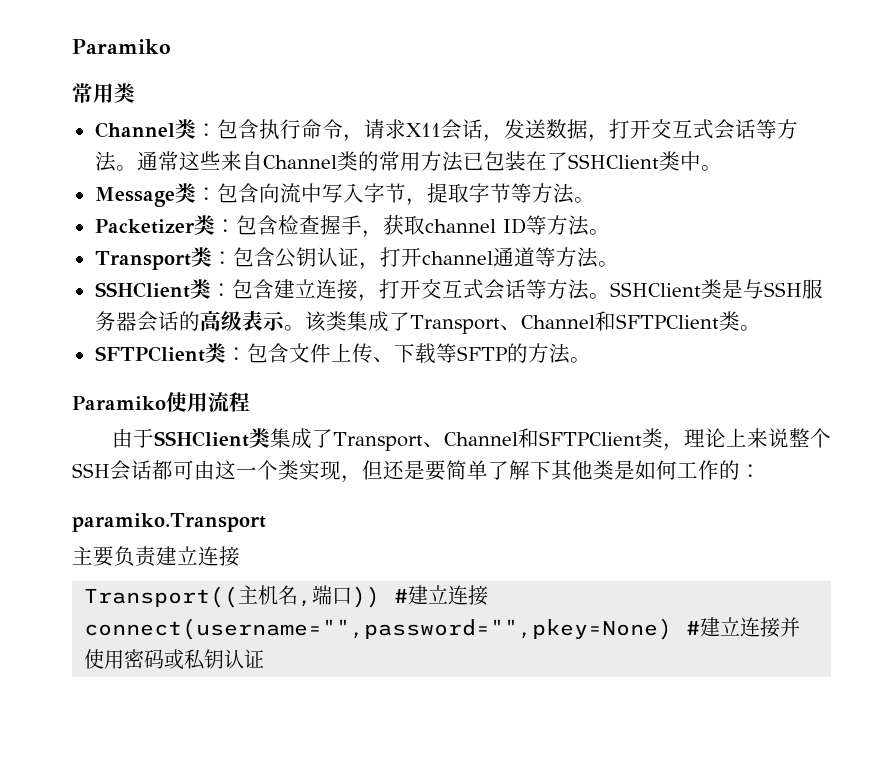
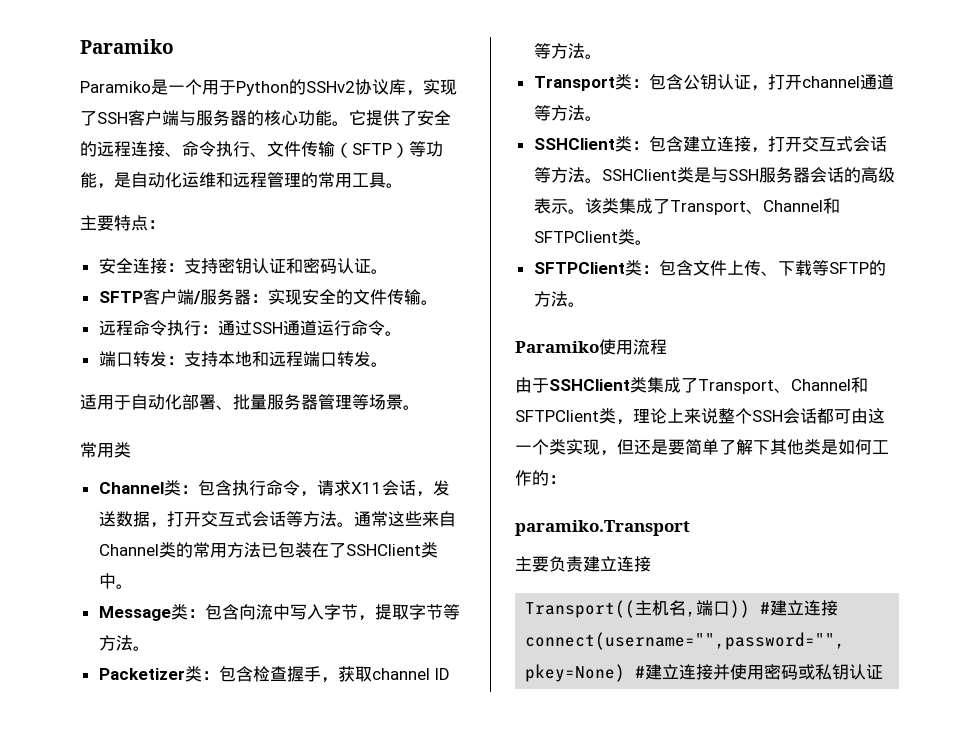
[72,39,171,54] Paramiko -> [80,39,174,54] [80,79,457,96] [80,110,451,126] [80,141,443,158] [80,172,403,189] [80,215,165,231] [98,258,388,274] [98,289,438,305] [98,320,402,336] [98,351,388,367] [80,394,420,410] Paramiko // Paramiko是一个用于Python的SSHv2协议库，实现了SSH客户端与服务器的核心功能。它提供了安全的远程连接、命令执行、文件传输（SFTP）等功能，是自动化运维和远程管理的常用工具。 // 主要特点： // 安全连接：支持密钥认证和密码认证。 // SFTP客户端/服务器：实现安全的文件传输。 // 远程命令执行：通过SSH通道运行命令。 // 端口转发：支持本地和远程端口转发。 // 适用于自动化部署、批量服务器管理等场景。

